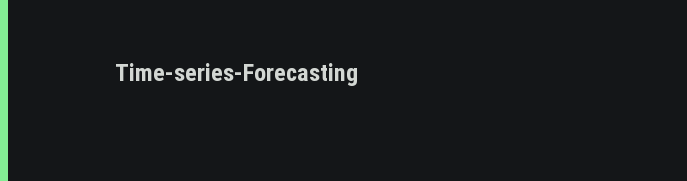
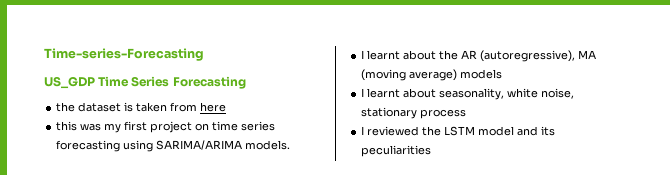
(358, 74) none -> [44,76,246,89] [56,102,227,112] [56,121,276,133] [56,140,291,152] [361,50,597,62] [361,69,503,81] [361,88,575,100] [361,107,467,119] [361,126,556,136] [361,145,432,157] // US_GDP Time Series Forecasting // the dataset is taken from here // this was my first project on time series forecasting using SARIMA/ARIMA models. // I learnt about the AR (autoregressive), MA (moving average) models // I learnt about seasonality, white noise, stationary process // I reviewed the LSTM model and its peculiarities

